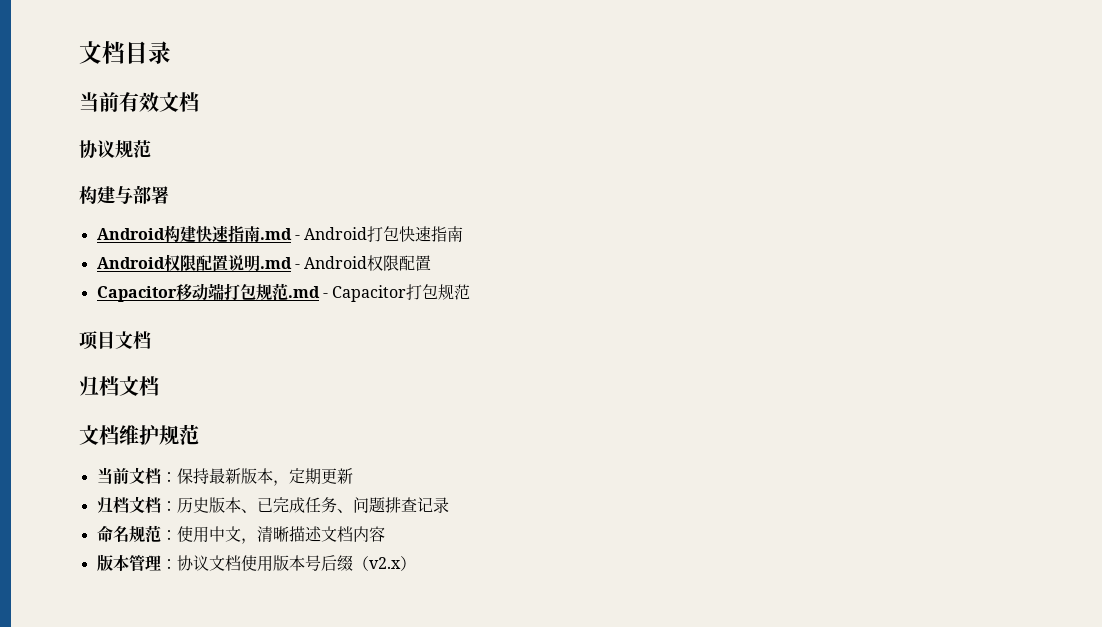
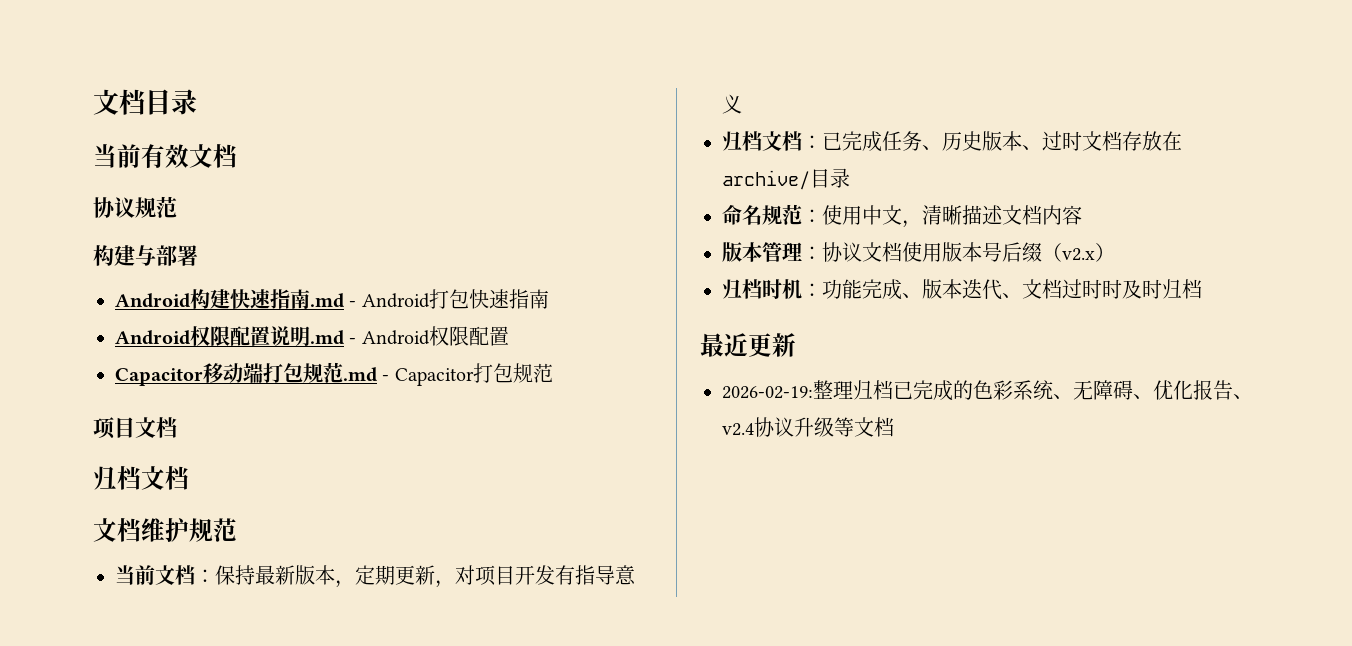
(353, 476) none -> [435,565,636,588] [722,94,742,114] ，对项目开发有指导意义
[176,497,257,513] 历史版本、 -> (822, 142) none
[352,497,433,513] 问题排查记 -> [942,131,1182,151] [722,169,830,190] 历史版本、过时文档存放在archive/目
(416, 563) none -> [722,279,1202,300] [700,333,796,357] [722,380,1253,401] [722,417,894,437] // 归档时机：功能完成、版本迭代、文档过时时及时归档 // 最近更新 // 2026-02-19:整理归档已完成的色彩系统、无障碍、优化报告、v2.4协议升级等文档

